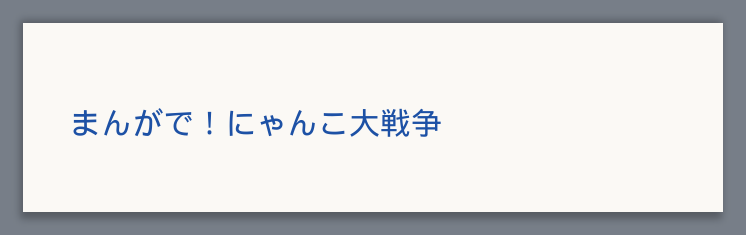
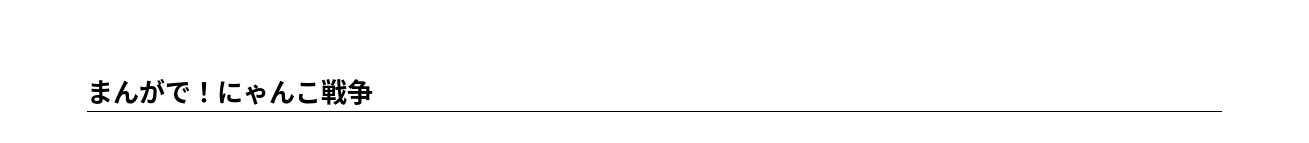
[349,109,380,137] 大 -> (321, 93) none

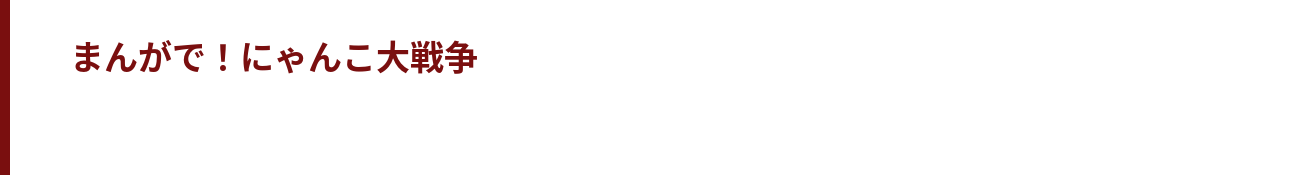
(321, 93) none -> [376,40,410,74] 大

